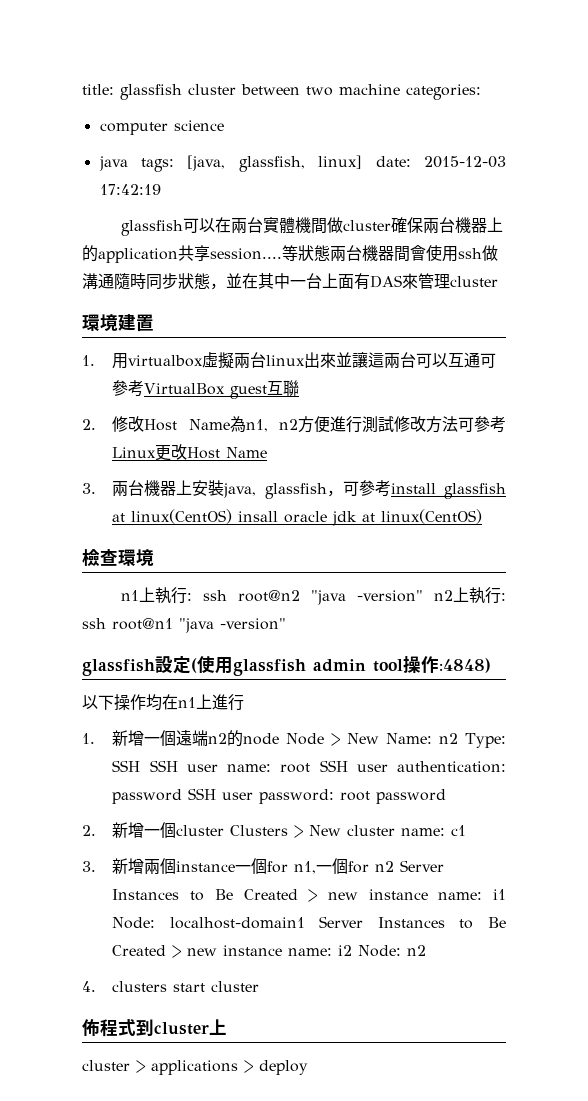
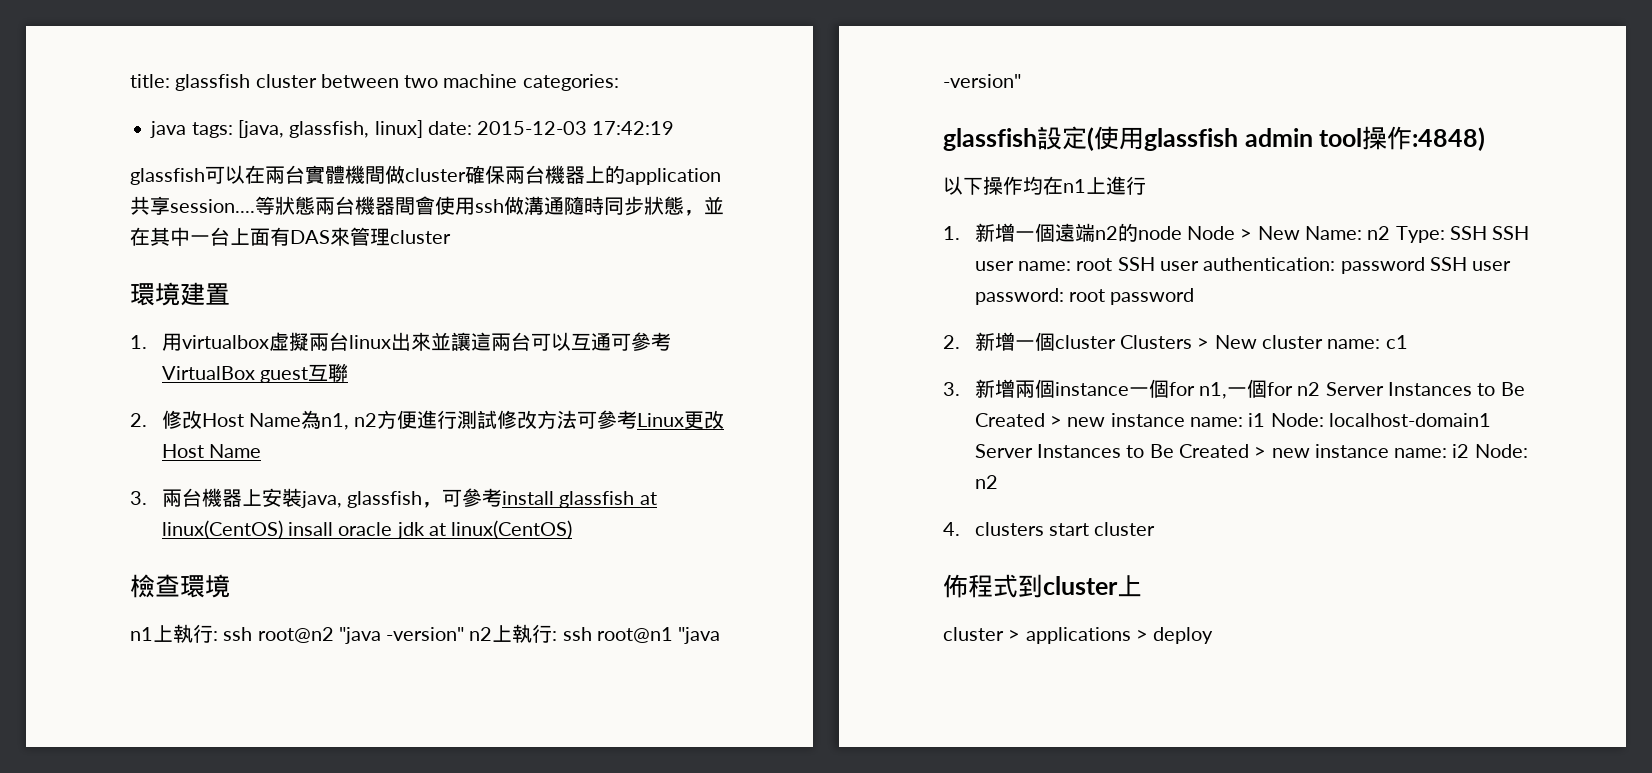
[99,120,224,135] // computer science -> (619, 82) none

